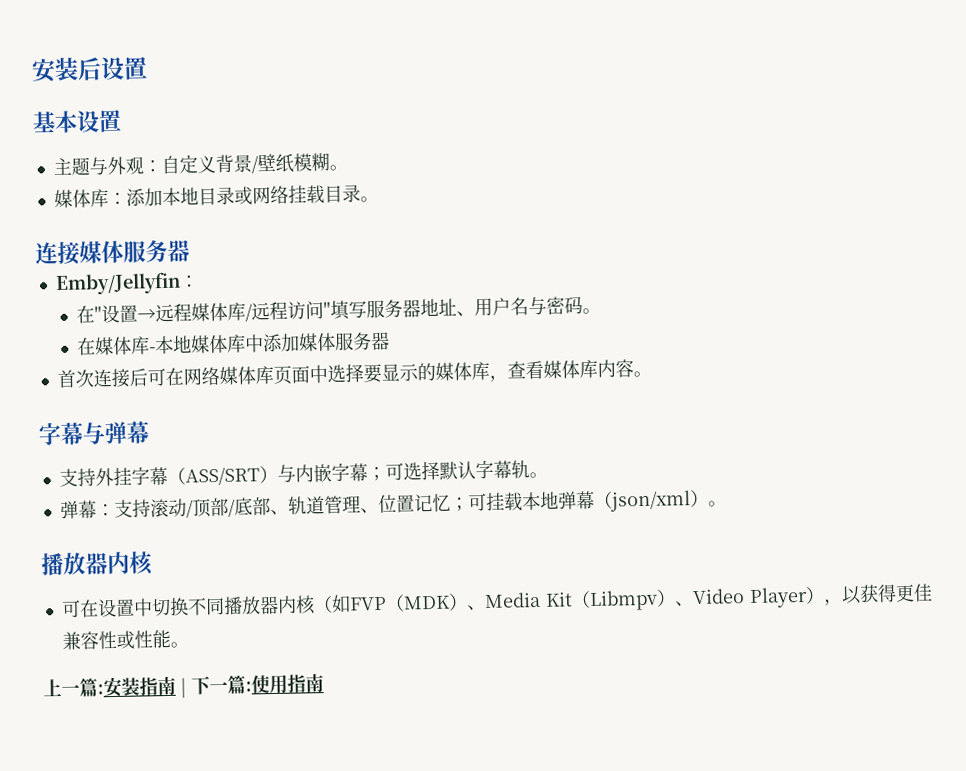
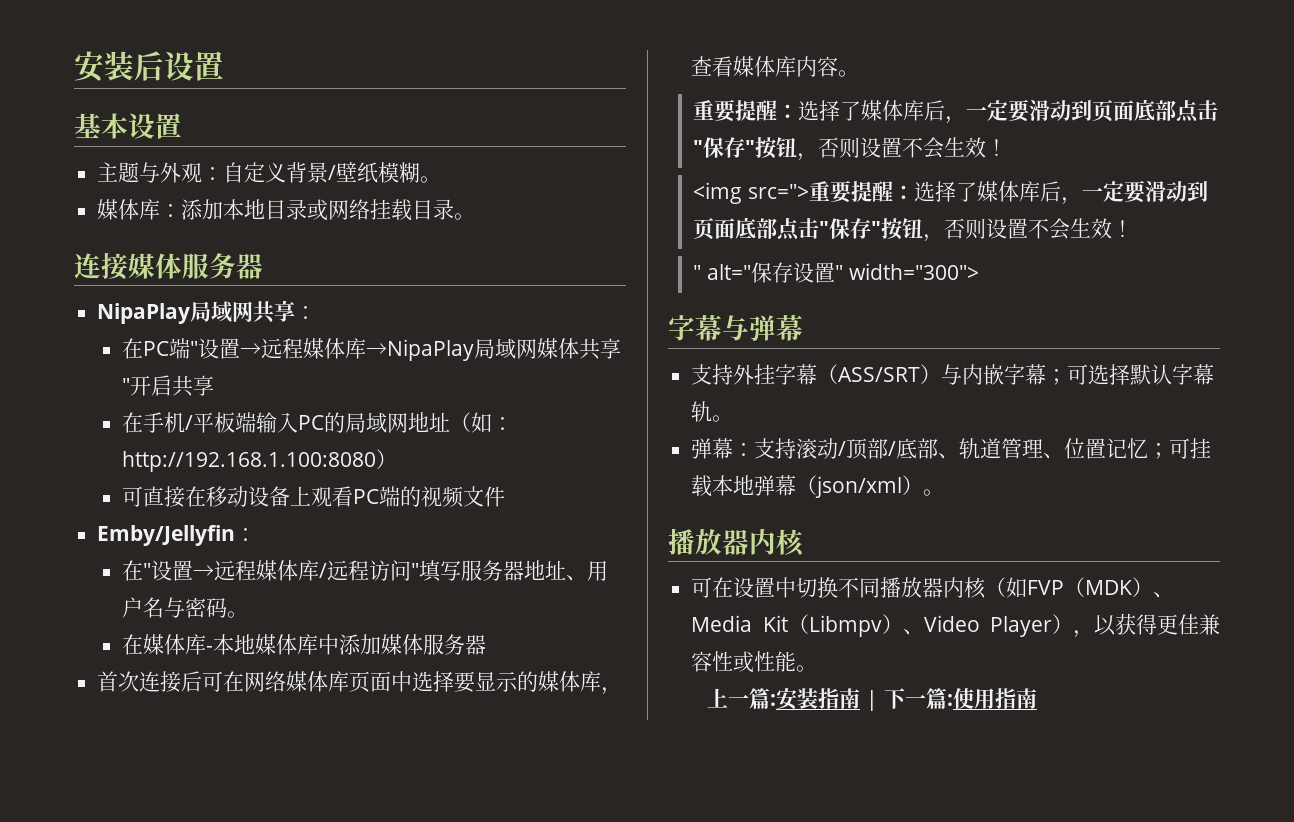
(190, 250) none -> [97,300,317,324] [122,338,622,361] [122,375,215,397] [122,412,514,433] [122,449,398,472] [122,486,506,508] // NipaPlay局域网共享： // 在PC端"设置→远程媒体库→NipaPlay局域网媒体共享"开启共享 // 在手机/平板端输入PC的局域网地址（如：http://192.168.1.100:8080） // 可直接在移动设备上观看PC端的视频文件
(652, 374) none -> [693,99,1219,124] [693,137,1008,161] [693,180,1208,205] [693,217,1134,242] [693,262,979,283] // 重要提醒：选择了媒体库后，一定要滑动到页面底部点击"保存"按钮，否则设置不会生效！ // <img src=">重要提醒：选择了媒体库后，一定要滑动到页面底部点击"保存"按钮，否则设置不会生效！ // " alt="保存设置" width="300">

